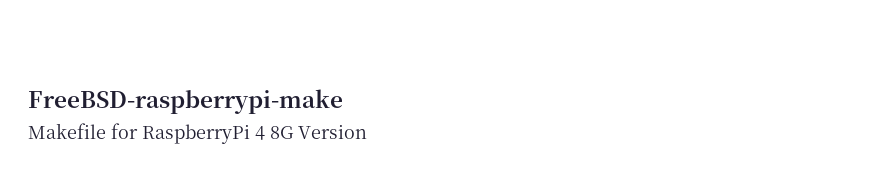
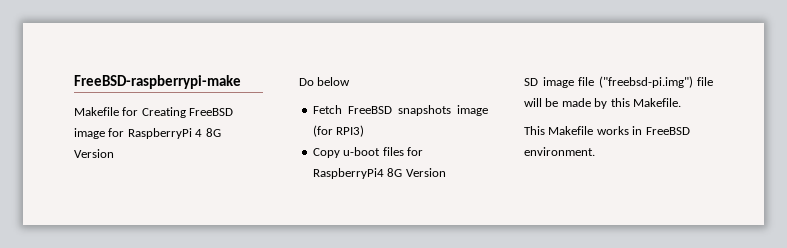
(138, 131) none -> [141,107,234,118] [74,128,125,139] Creating FreeBSD image for
(367, 131) none -> [299,77,351,86] [312,105,488,116] [312,125,365,137] [312,147,423,158] [312,168,446,179] [524,76,713,88] [524,98,681,109] [524,126,690,135] [524,147,595,156] // Do below // Fetch FreeBSD snapshots image (for RPI3) // Copy u-boot files for RaspberryPi4 8G Version // SD image file ("freebsd-pi.img") file will be made by this Makefile. // This Makefile works in FreeBSD environment.

